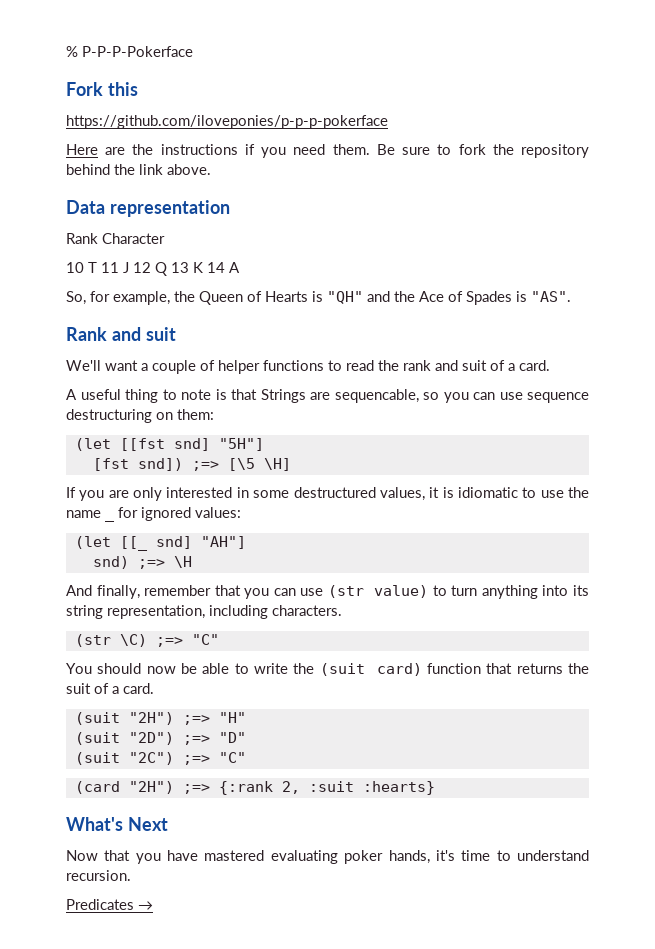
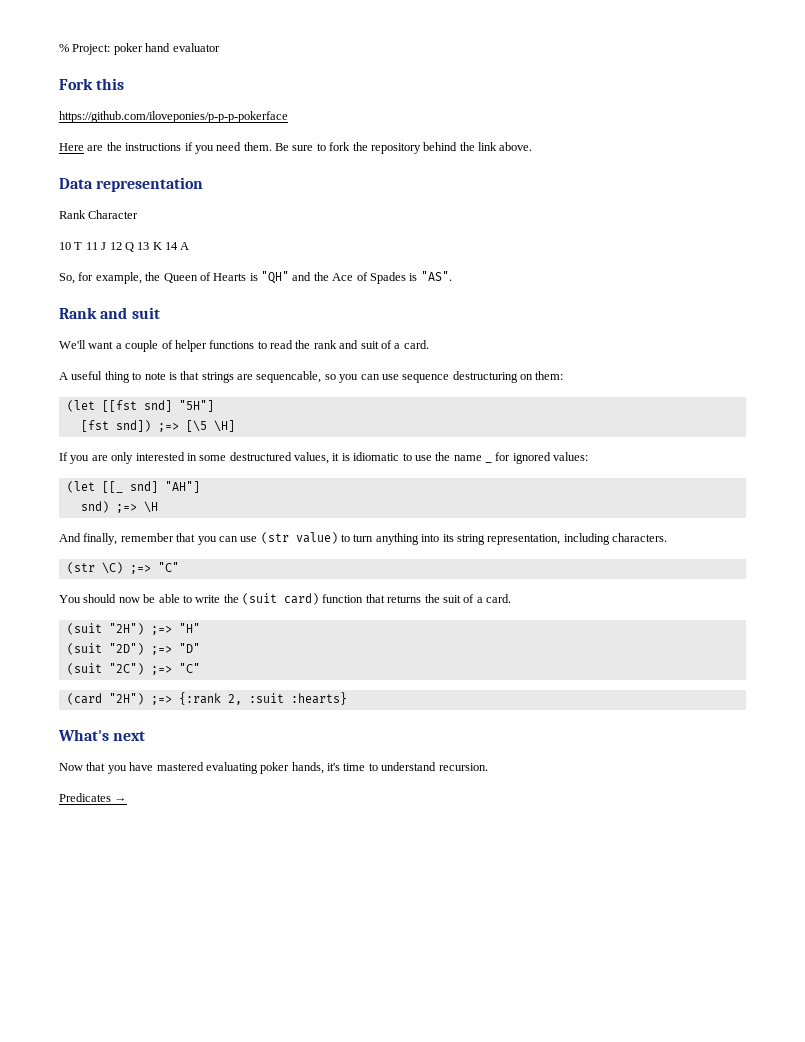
[82,46,193,57] P-P-P-Pokerface -> [72,43,220,55] Project: poker hand evaluator
[260,389,306,403] Strings -> [201,372,234,383] strings
[127,817,168,831] Next -> [113,731,146,741] next

